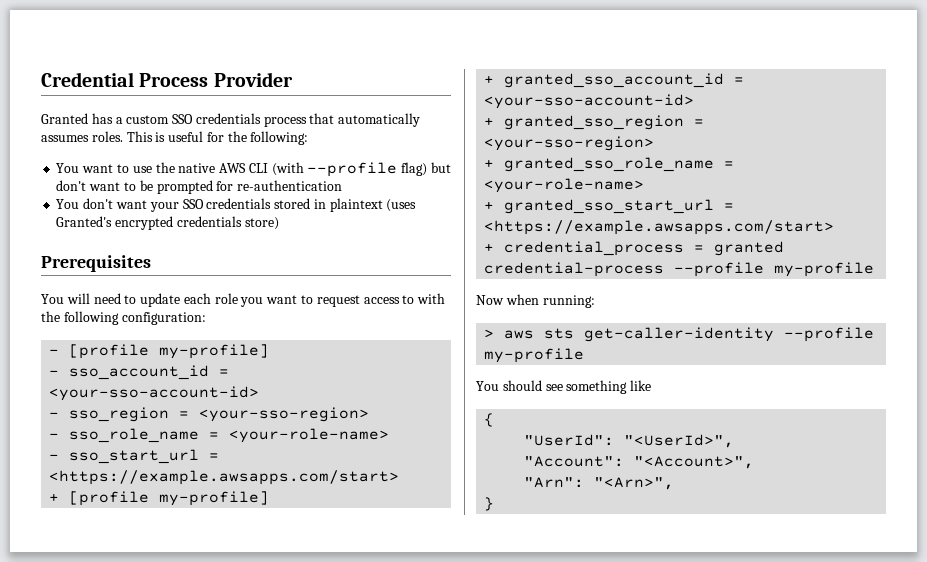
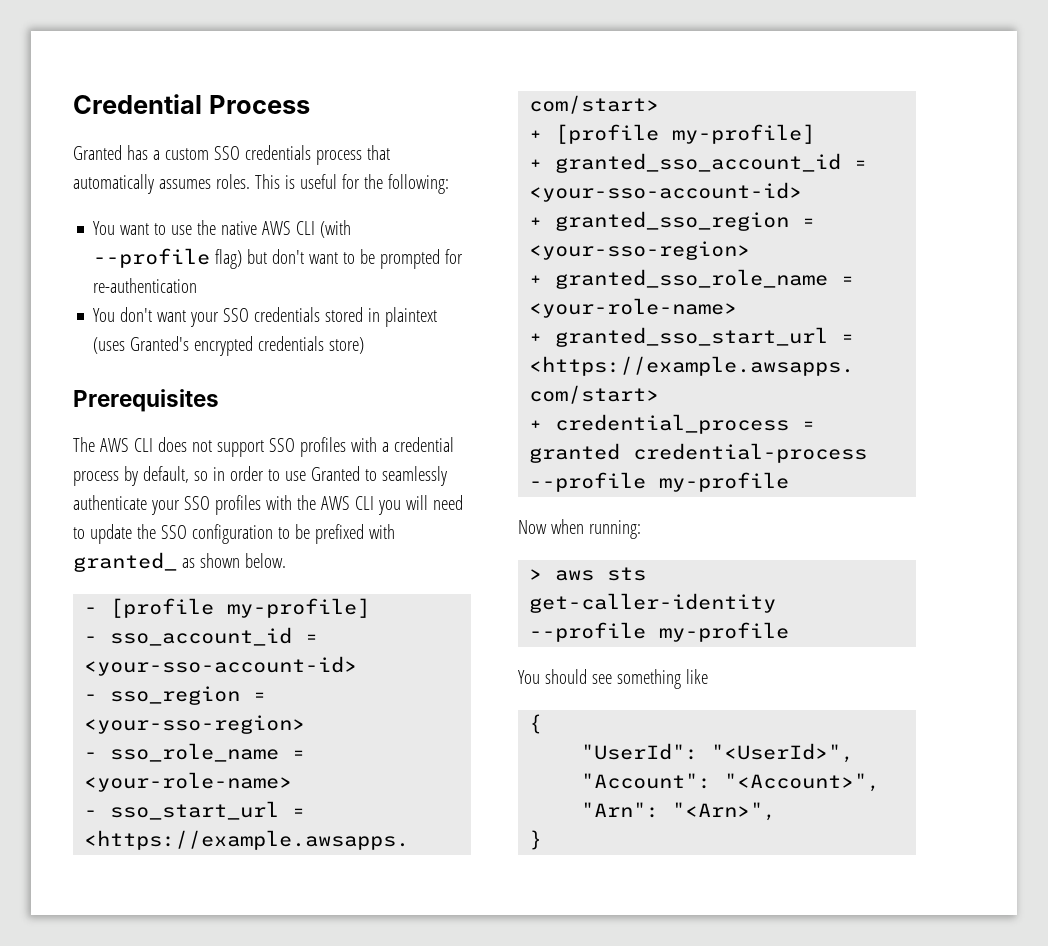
[213,72,293,87] Provider -> (310, 104) none
[41,293,446,307] [41,311,206,325] You will need to update each role you want to request access to with the following configuration: -> [73,437,454,457] [73,466,447,486] [73,495,463,515] [73,524,395,544] [73,552,286,572] The AWS CLI does not support SSO profiles with a credential process by default, so in order to use Granted to seamlessly authenticate your SSO profiles with the AWS CLI you will need to update the SSO configuration to be prefixed with granted_ as shown below.

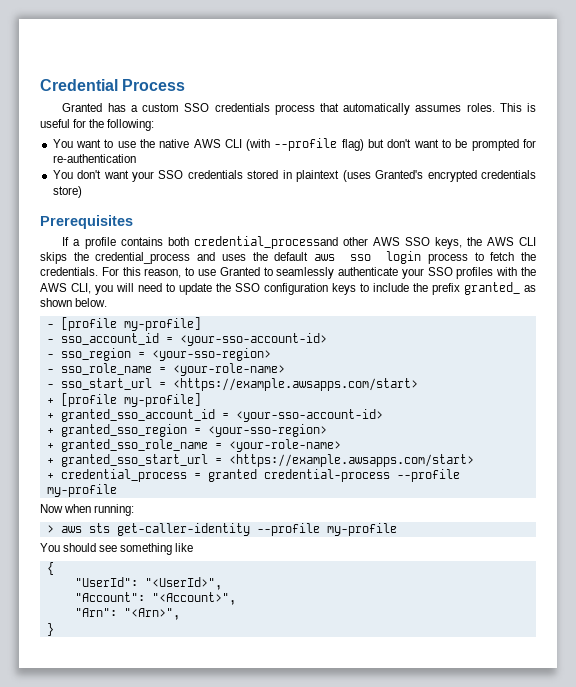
[73,437,454,457] [73,466,264,486] The AWS CLI does not support SSO profiles with a credential process by default, so in order -> [62,236,536,249] [40,251,536,264] [40,267,182,278] If a profile contains both credential_processand other AWS SSO keys, the AWS CLI skips the credential_process and uses the default aws sso login process to fetch the credentials. For this reason,
[354,496,374,510] CLI -> [71,283,91,294] CLI,
[277,524,395,544] to be prefixed with -> [332,283,460,295] keys to include the prefix

